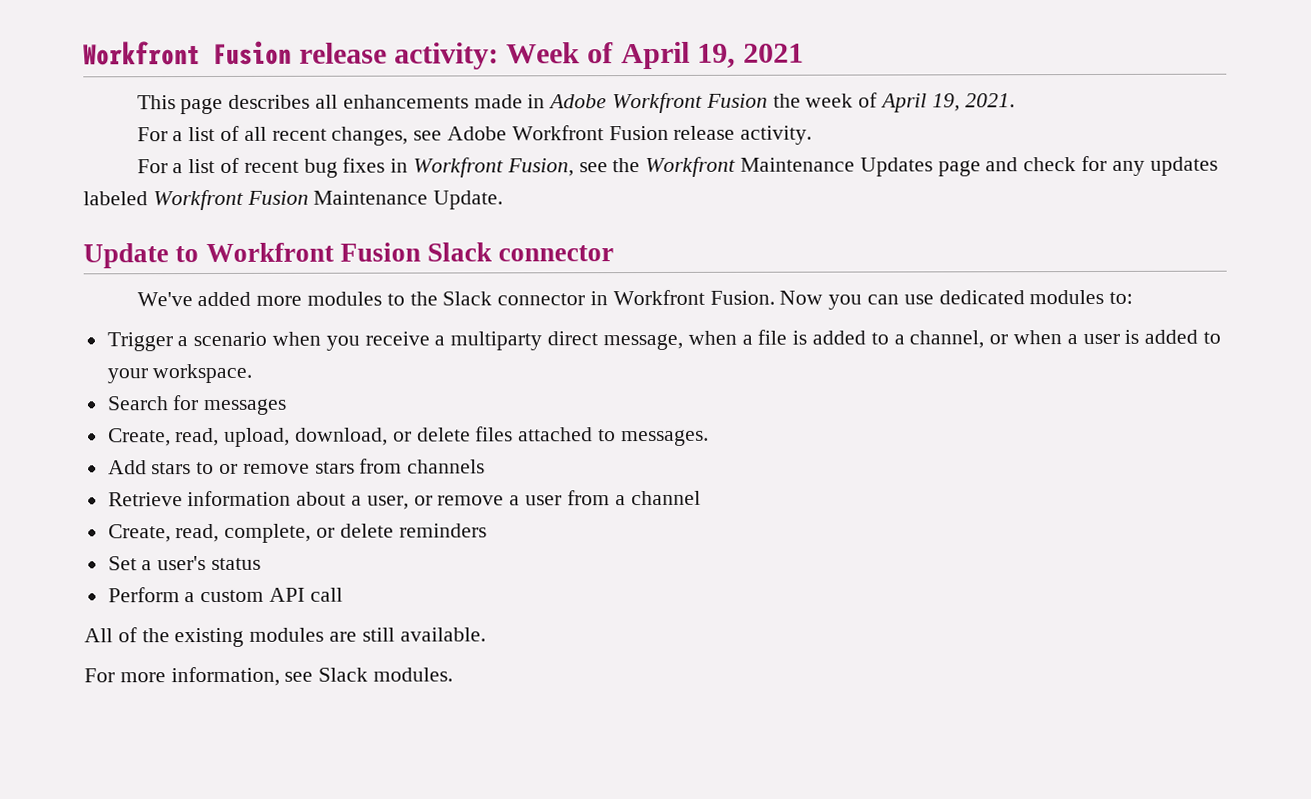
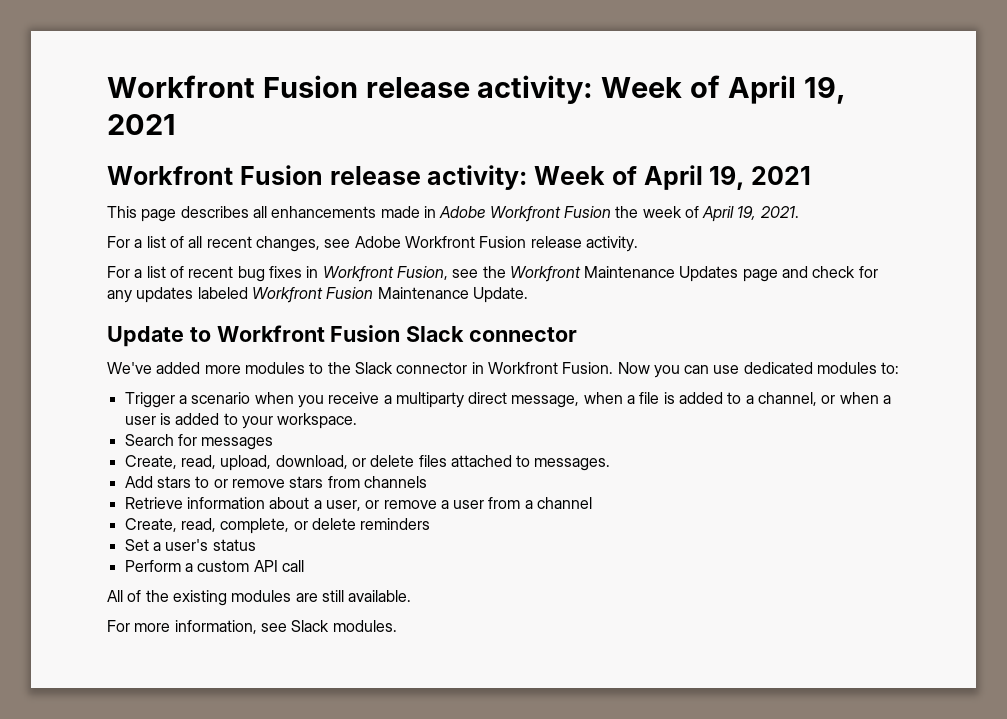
[83,40,804,70] Workfront Fusion release activity: Week of April 19, 2021 -> [107,75,846,104] [107,114,176,135] [107,165,811,190] Workfront Fusion release activity: Week of April 19, 2021 // Workfront Fusion release activity: Week of April 19, 2021

